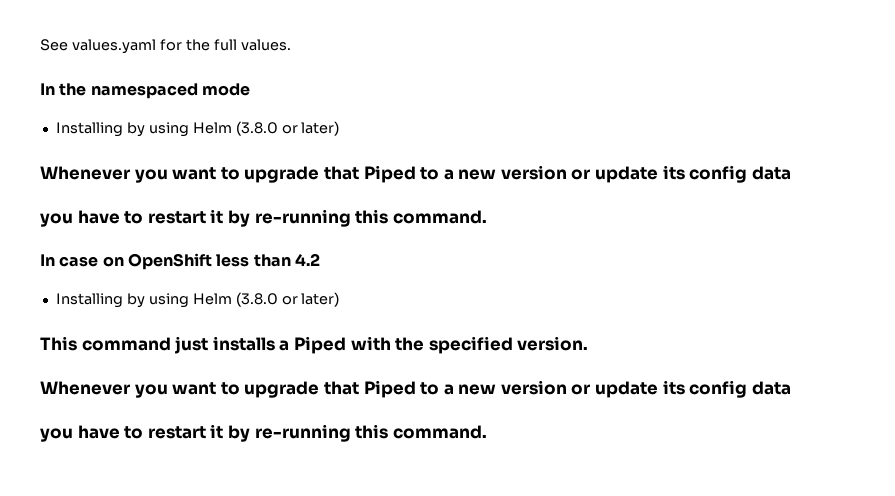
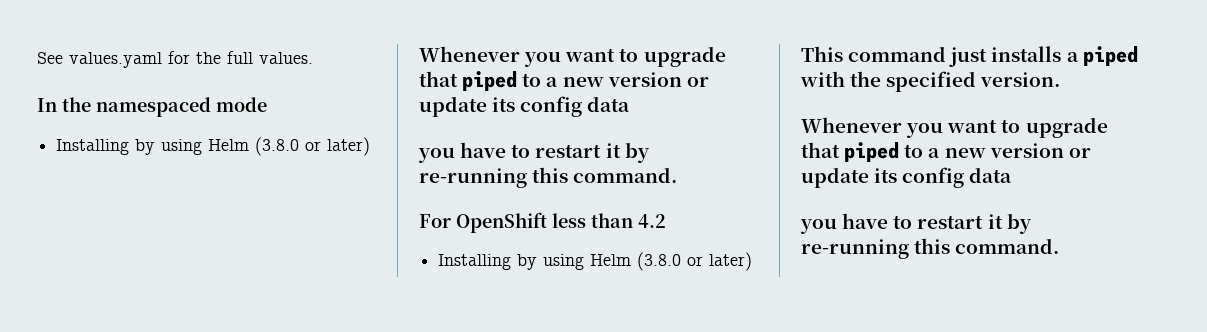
[363,165,416,183] Piped -> [462,71,518,91] piped
[40,254,124,267] In case on -> [419,214,451,228] For
[293,336,346,354] Piped -> [1082,46,1138,66] piped
[363,380,416,398] Piped -> [844,142,900,162] piped

